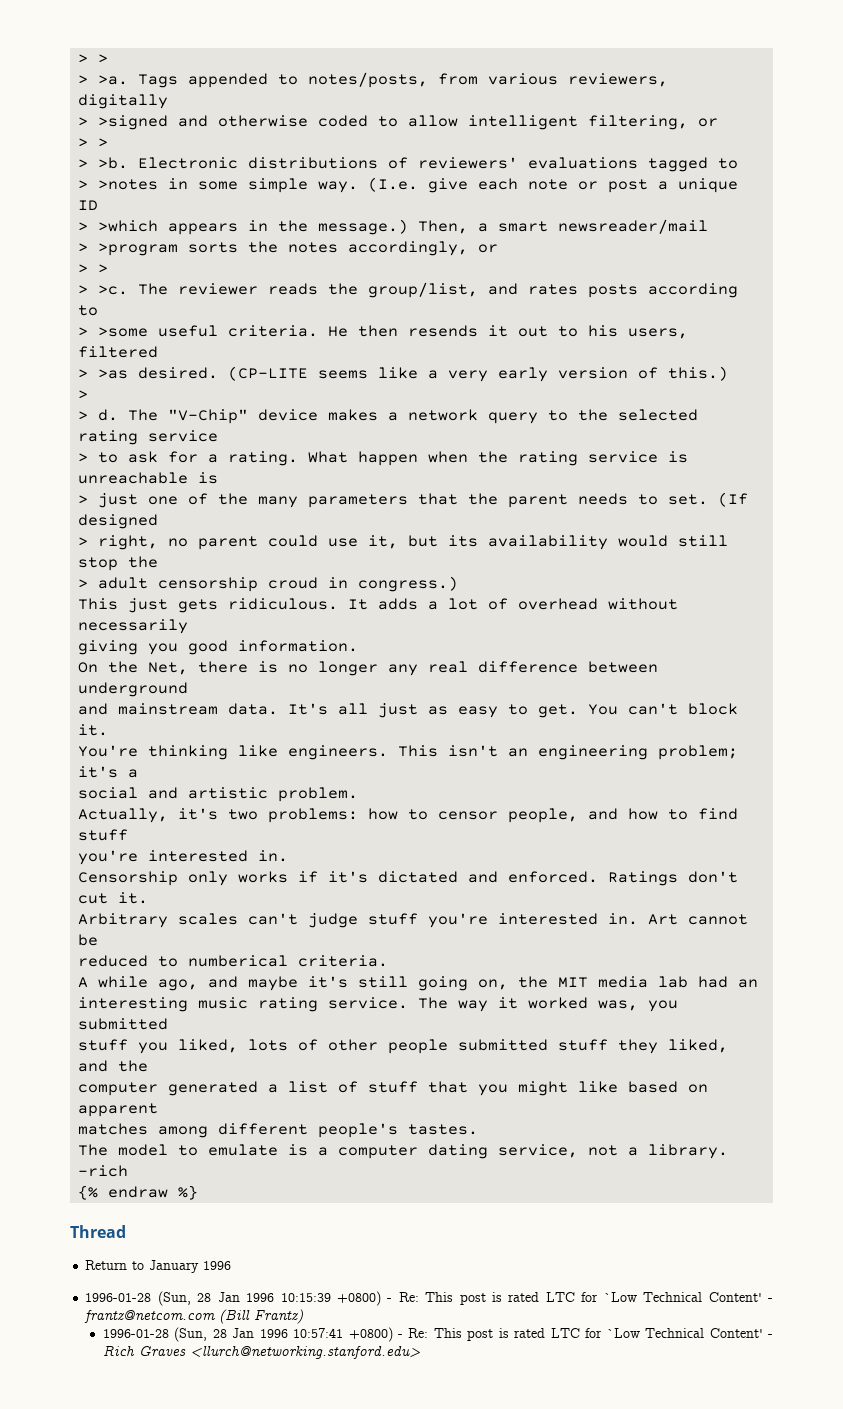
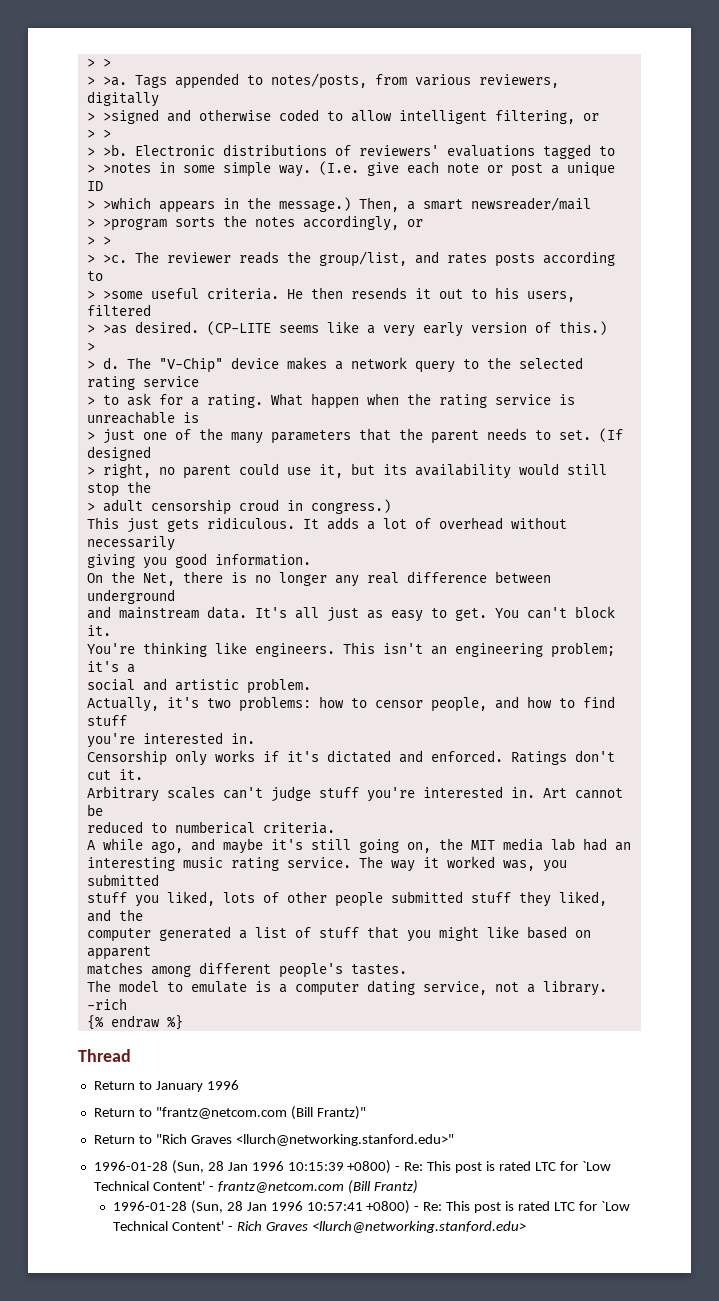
(232, 1265) none -> [93,1106,366,1120] [93,1134,454,1146] // Return to "frantz@netcom.com (Bill Frantz)" // Return to "Rich Graves <llurch@networking.stanford.edu>"

